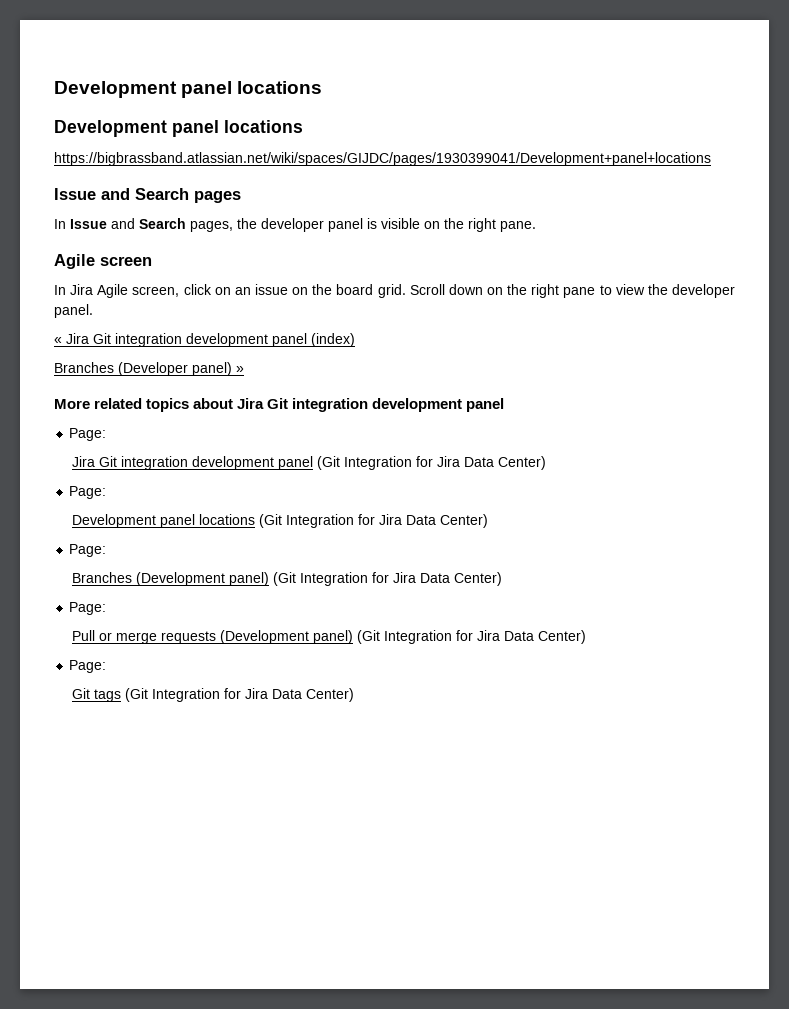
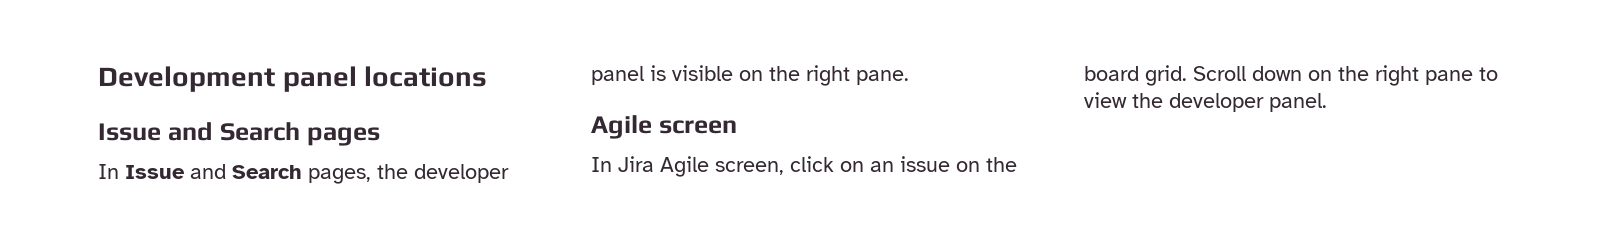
[54,81,323,98] [54,120,303,137] [54,152,711,166] Development panel locations // Development panel locations // https://bigbrassband.atlassian.net/wiki/spaces/GIJDC/pages/1930399041/Development+panel+locations -> [98,66,488,92] Development panel locations
[54,333,355,347] [54,362,244,376] [54,398,505,412] [69,428,107,441] [71,456,546,470] [69,486,107,499] [71,514,488,528] [69,544,107,557] [71,572,502,586] [69,602,107,615] [71,630,586,644] [69,660,107,673] [71,688,354,702] // « Jira Git integration development panel (index) // Branches (Developer panel) » // More related topics about Jira Git integration development panel // Page: // Jira Git integration development panel (Git Integration for Jira Data Center) // Page: // Development panel locations (Git Integration for Jira Data Center) // Page: // Branches (Development panel) (Git Integration for Jira Data Center) // Page: // Pull or merge requests (Development panel) (Git Integration for Jira Data Center) // Page: // Git tags (Git Integration for Jira Data Center) -> (1327, 102) none

